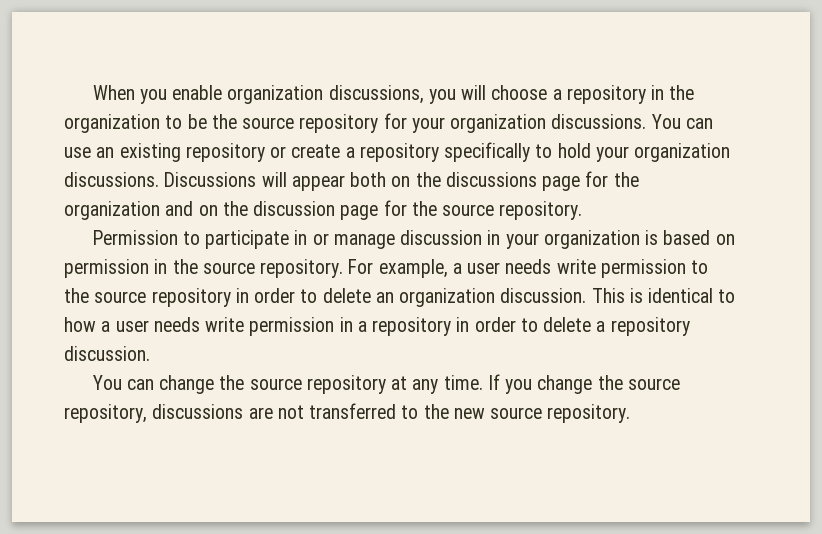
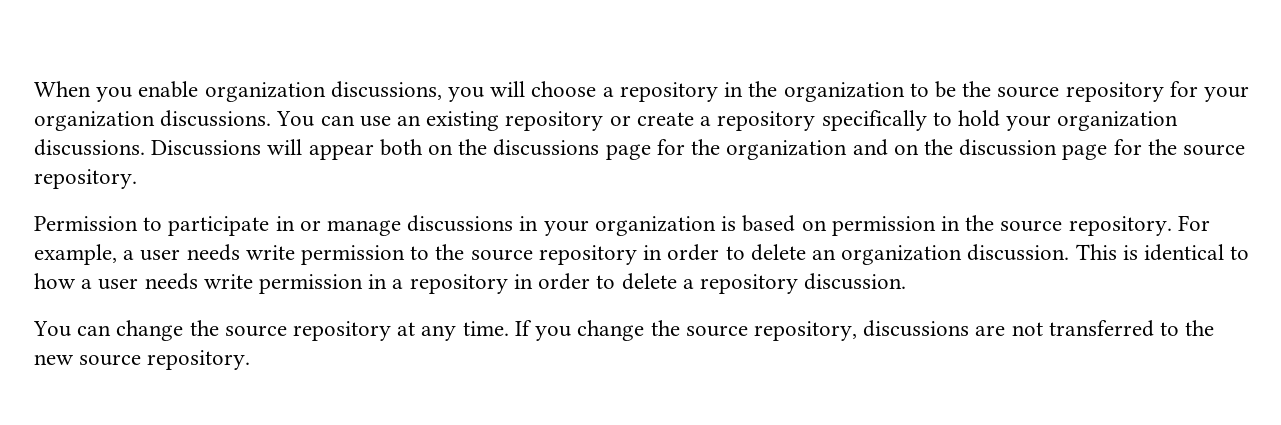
[400,230,483,245] discussion -> [407,215,514,232] discussions

